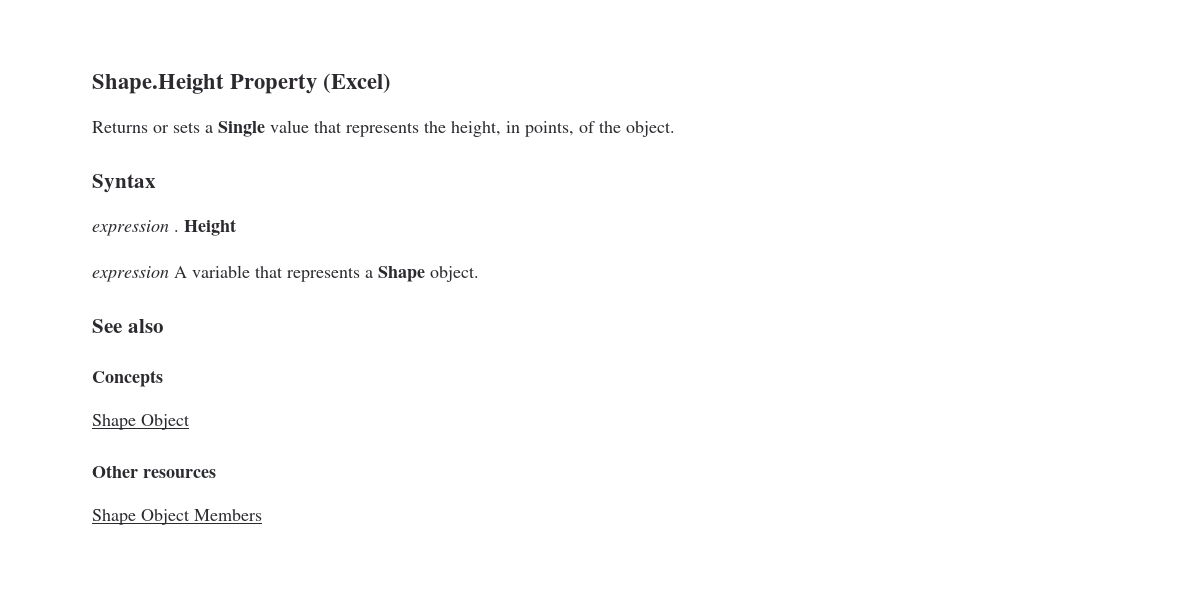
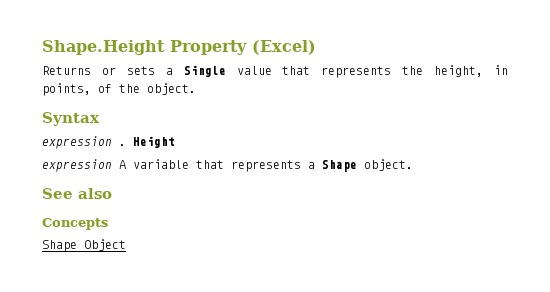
[92,465,216,478] [92,509,262,525] // Other resources // Shape Object Members -> (126, 245) none

